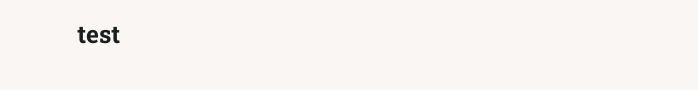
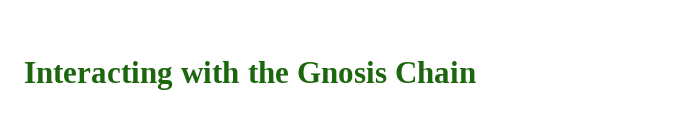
[77,26,120,44] test -> [24,61,477,90] Interacting with the Gnosis Chain

